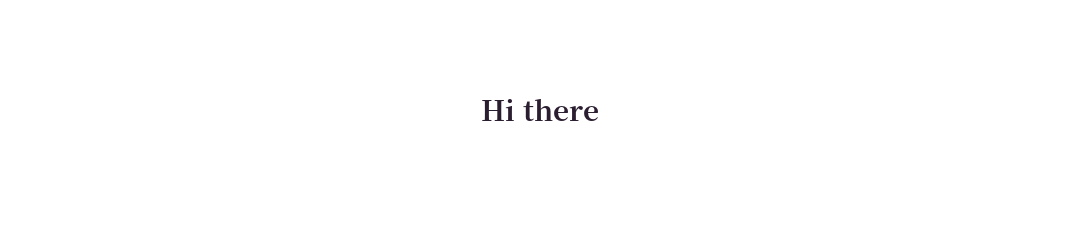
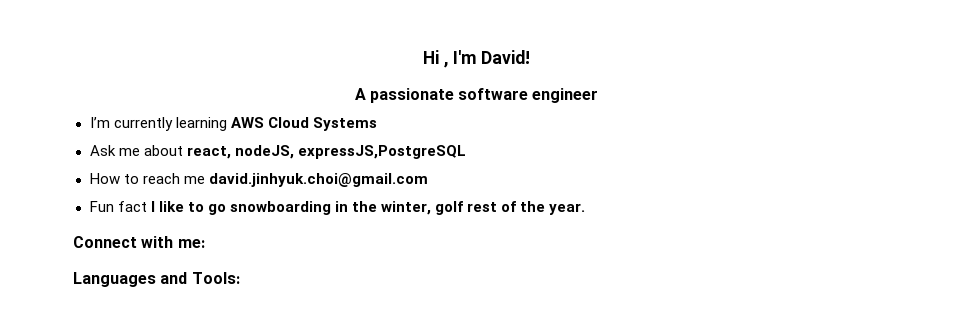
[522,98,599,121] there -> [443,50,531,68] [354,88,599,103] [89,117,377,131] [89,145,466,159] [89,173,428,187] [89,201,586,215] [73,236,205,248] [73,272,240,287] , I'm David! // A passionate software engineer // I’m currently learning AWS Cloud Systems // Ask me about react, nodeJS, expressJS,PostgreSQL // How to reach me david.jinhyuk.choi@gmail.com // Fun fact I like to go snowboarding in the winter, golf rest of the year. // Connect with me: // Languages and Tools:

